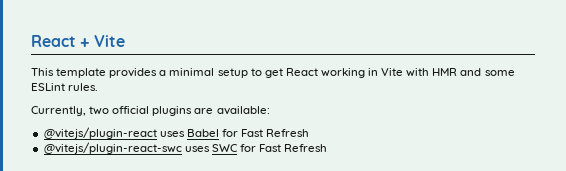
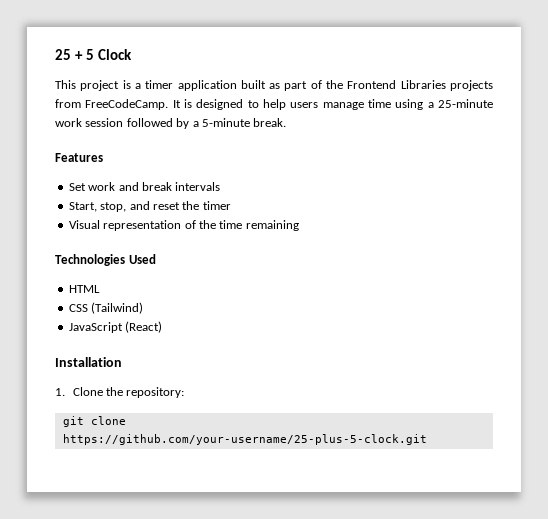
[31,35,125,47] [31,68,515,78] [31,83,99,91] [31,106,270,116] [43,127,310,139] [43,142,328,154] React + Vite // This template provides a minimal setup to get React working in Vite with HMR and some ESLint rules. // Currently, two official plugins are available: // @vitejs/plugin-react uses Babel for Fast Refresh // @vitejs/plugin-react-swc uses SWC for Fast Refresh -> [55,49,132,60] [55,80,494,91] [55,99,493,110] [55,118,287,129] [55,153,103,162] [68,182,221,191] [68,201,231,212] [68,220,299,231] [55,254,156,266] [68,285,100,293] [68,302,144,314] [68,321,163,333] [55,357,122,367] [55,387,185,398] [62,416,126,427] [62,434,427,445] 25 + 5 Clock // This project is a timer application built as part of the Frontend Libraries projects from FreeCodeCamp. It is designed to help users manage time using a 25-minute work session followed by a 5-minute break. // Features // Set work and break intervals // Start, stop, and reset the timer // Visual representation of the time remaining // Technologies Used // HTML // CSS (Tailwind) // JavaScript (React) // Installation // 1. Clone the repository: // git clone https://github.com/your-username/25-plus-5-clock.git

